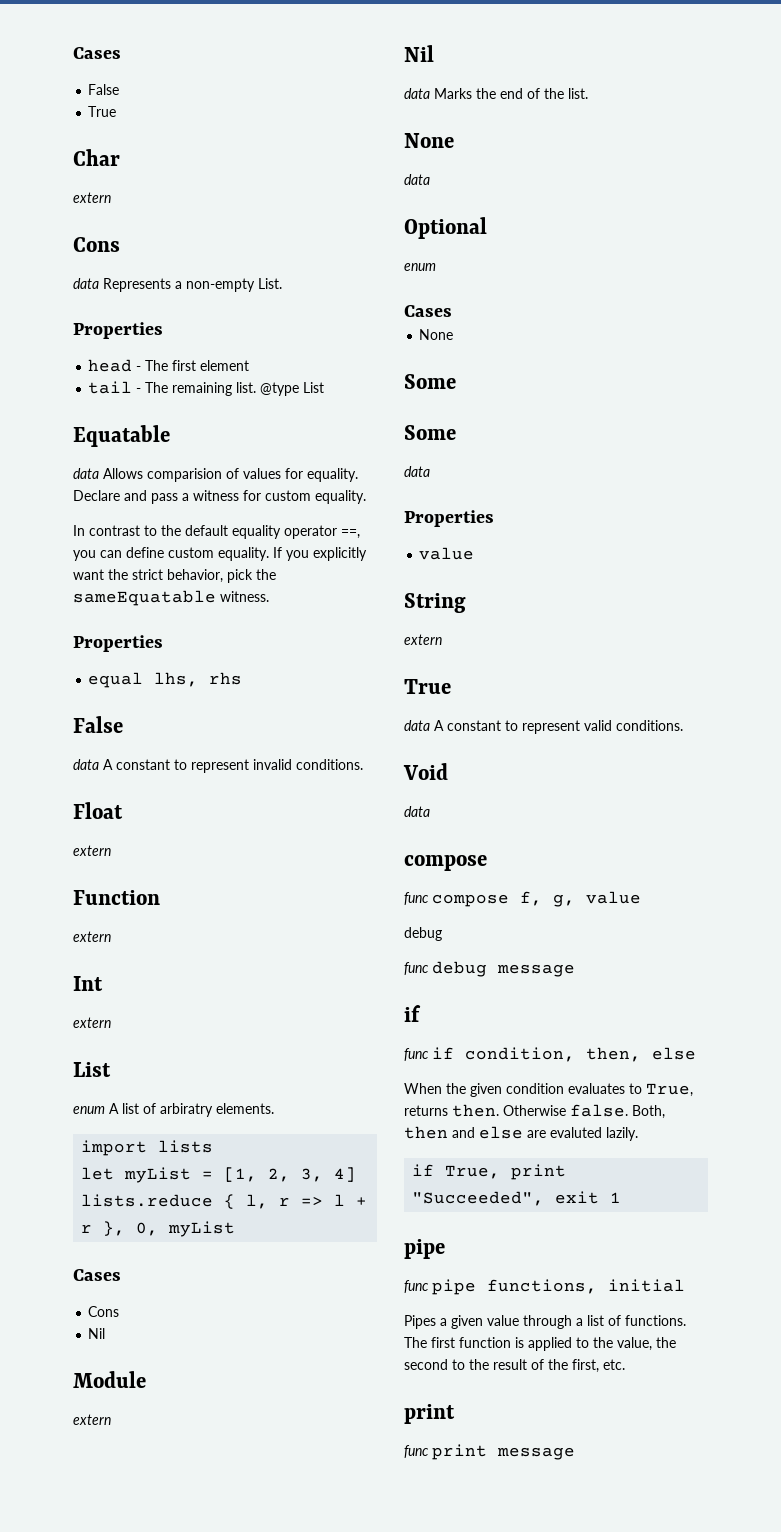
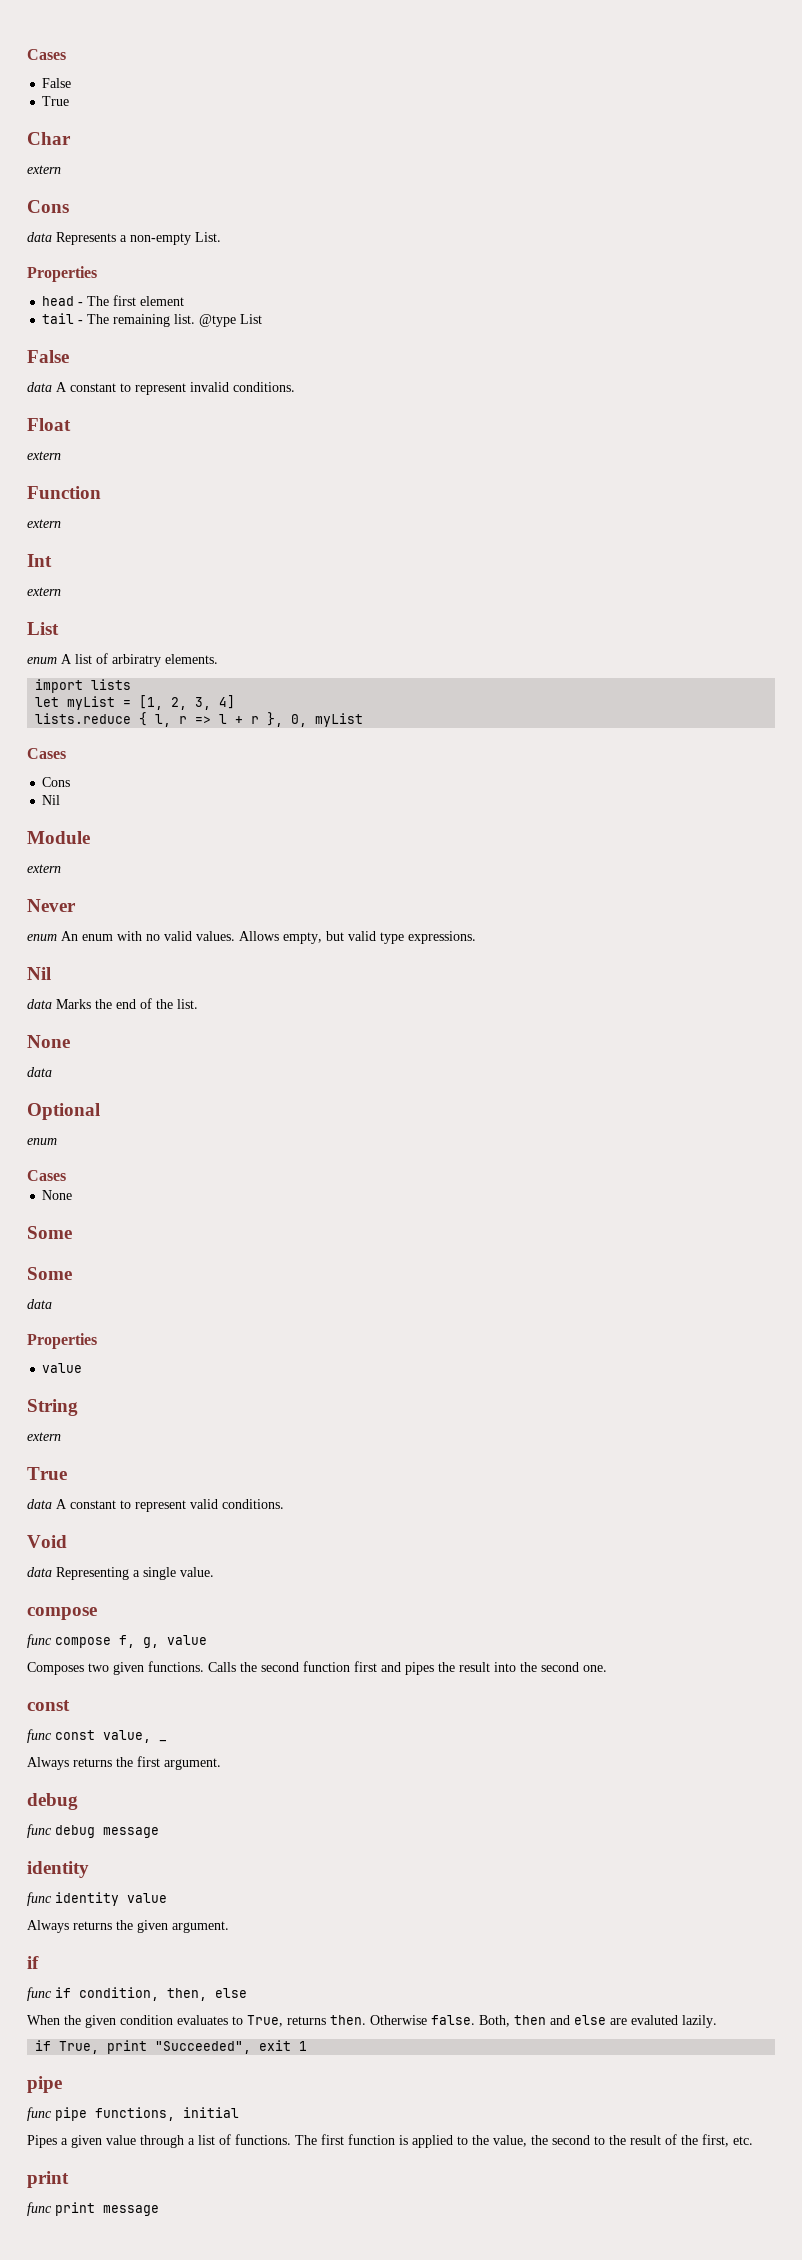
[73,425,170,447] [73,468,358,482] [73,490,366,504] [73,525,360,539] [73,547,367,561] [73,569,276,583] [73,590,269,606] [73,635,163,652] [88,672,243,688] // Equatable // data Allows comparision of values for equality. Declare and pass a witness for custom equality. // In contrast to the default equality operator ==, you can define custom equality. If you explicitly want the strict behavior, pick the sameEquatable witness. // Properties // equal lhs, rhs -> (263, 319) none
(111, 1419) none -> [27,899,76,912] [27,931,476,944] // Never // enum An enum with no valid values. Allows empty, but valid type expressions.
(430, 811) none -> [56,1567,214,1580] Representing a single value.
[404,927,442,941] [404,961,575,977] debug // func debug message -> [27,1661,607,1675] [27,1700,70,1711] [27,1729,167,1743] [27,1756,221,1770] [27,1793,78,1810] [27,1824,159,1838] [27,1861,89,1878] [27,1892,167,1906] [27,1920,229,1933] Composes two given functions. Calls the second function first and pipes the result into the second one. // const // func const value, _ // Always returns the first argument. // debug // func debug message // identity // func identity value // Always returns the given argument.

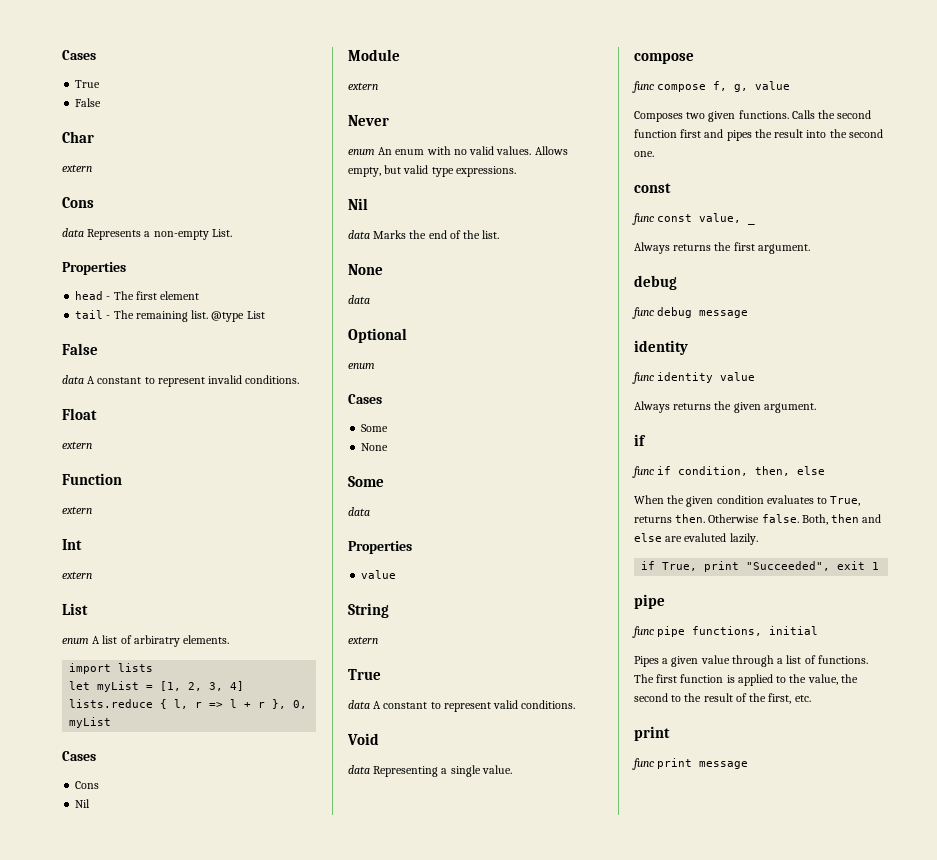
[27,49,66,60] [42,78,72,88] [42,96,70,106] Cases // False // True -> [62,50,96,60] [75,80,101,88] [75,98,102,107] Cases // True // False
(66, 1175) none -> [361,424,389,432] // Some
[27,1267,72,1280] // Some -> (384, 481) none

